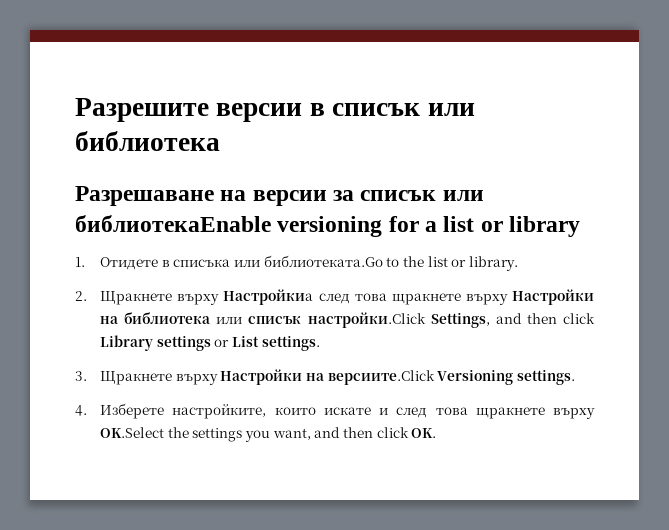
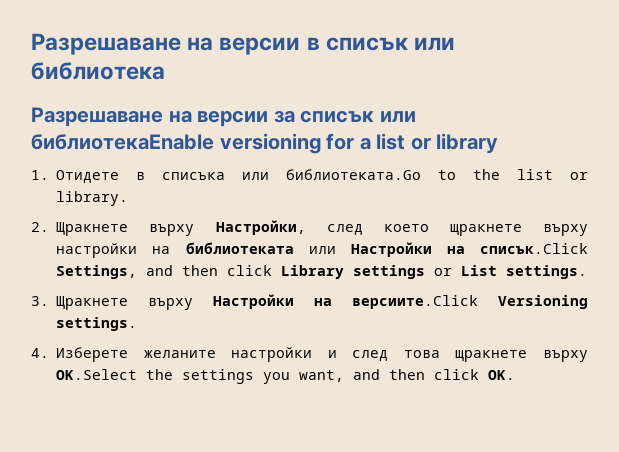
[75,98,209,122] Разрешите -> [31,33,214,55] Разрешаване на
[223,289,594,305] [100,312,426,328] Настройкиа след това щракнете върху Настройки на библиотека или списък настройки.Click -> [215,220,588,236] [56,242,588,258] Настройки, след което щракнете върху настройки на библиотеката или Настройки на списък.Click
[172,404,371,419] настройките, които искате -> [143,347,313,362] желаните настройки

